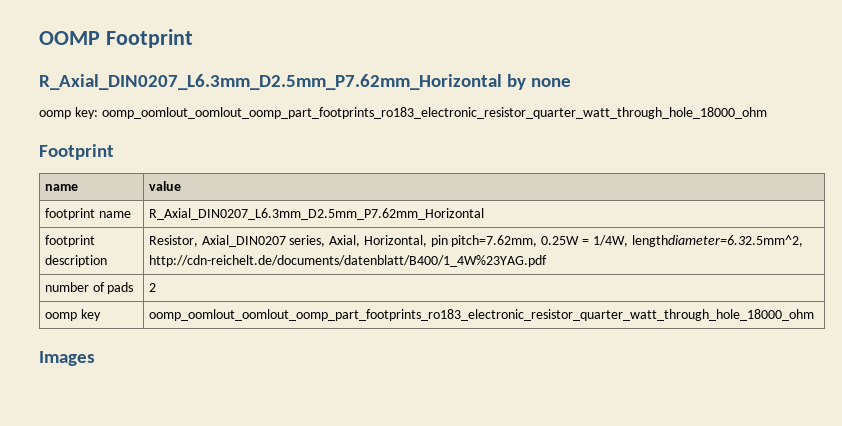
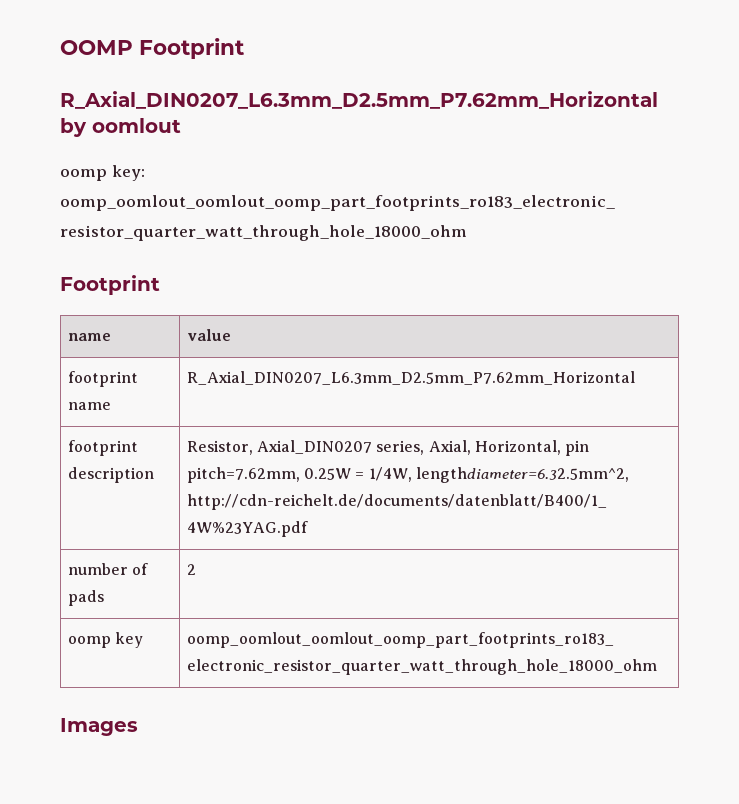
[507,74,572,90] by none -> [60,118,181,137] by oomlout

